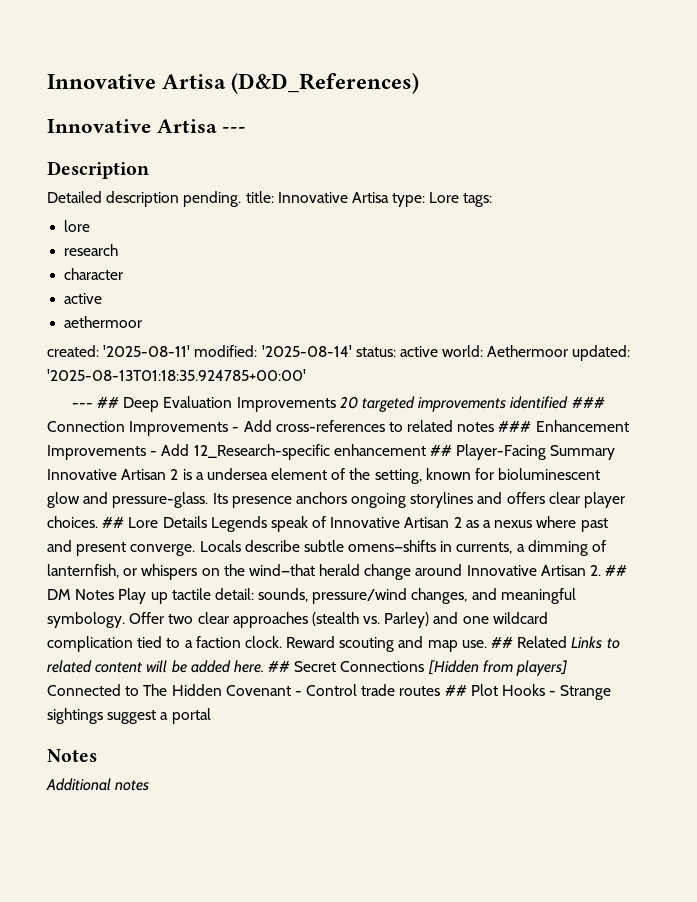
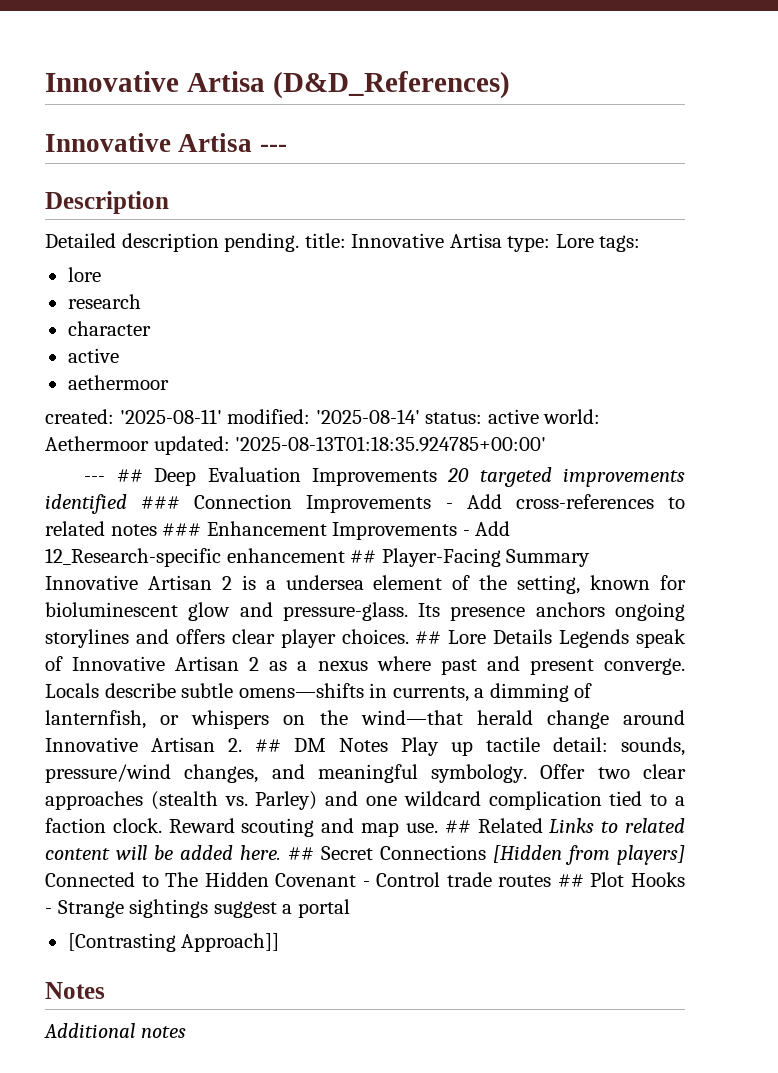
(211, 716) none -> [67,933,280,952] // [Contrasting Approach]]

